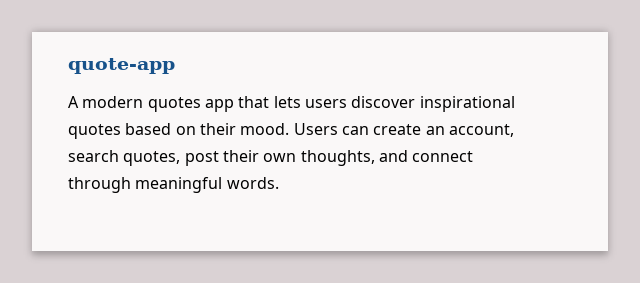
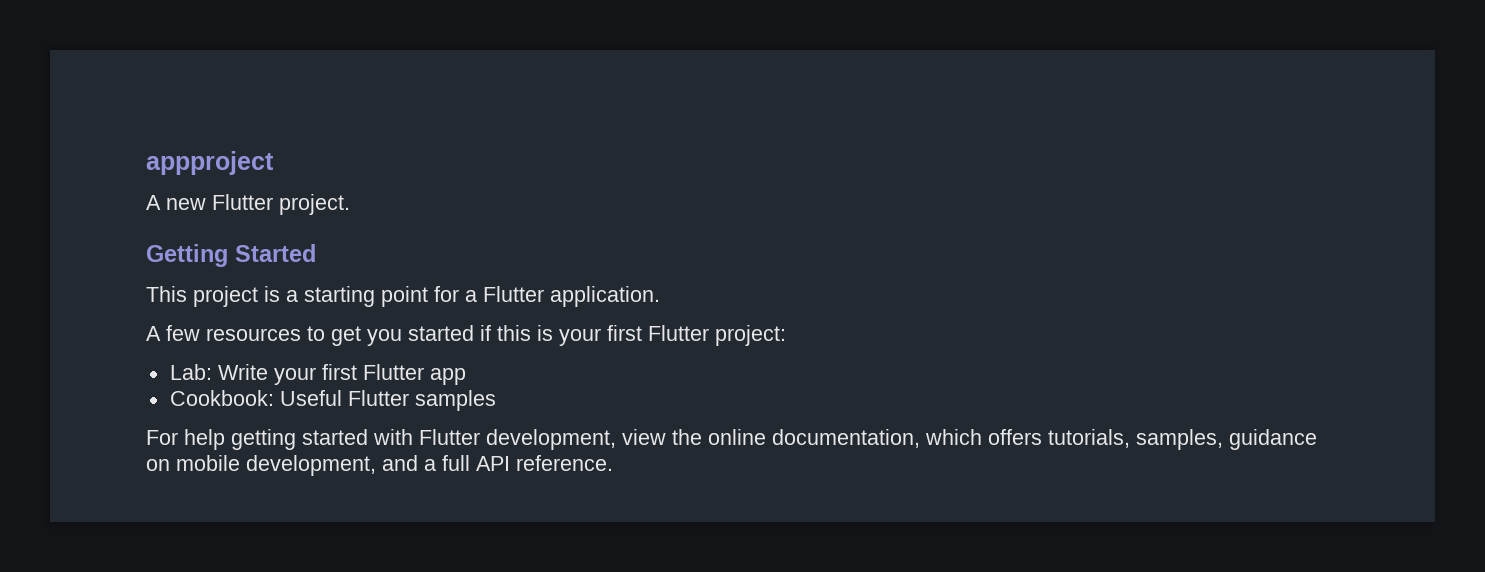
[68,58,175,74] [68,96,515,112] [68,123,514,139] [68,150,474,166] [68,177,279,193] quote-app // A modern quotes app that lets users discover inspirational quotes based on their mood. Users can create an account, search quotes, post their own thoughts, and connect through meaningful words. -> [146,151,274,175] [146,194,350,215] [146,244,316,267] [146,286,660,307] [146,325,786,346] [169,364,466,385] [169,390,496,411] [146,429,1317,450] [146,455,613,476] appproject // A new Flutter project. // Getting Started // This project is a starting point for a Flutter application. // A few resources to get you started if this is your first Flutter project: // Lab: Write your first Flutter app // Cookbook: Useful Flutter samples // For help getting started with Flutter development, view the online documentation, which offers tutorials, samples, guidance on mobile development, and a full API reference.

